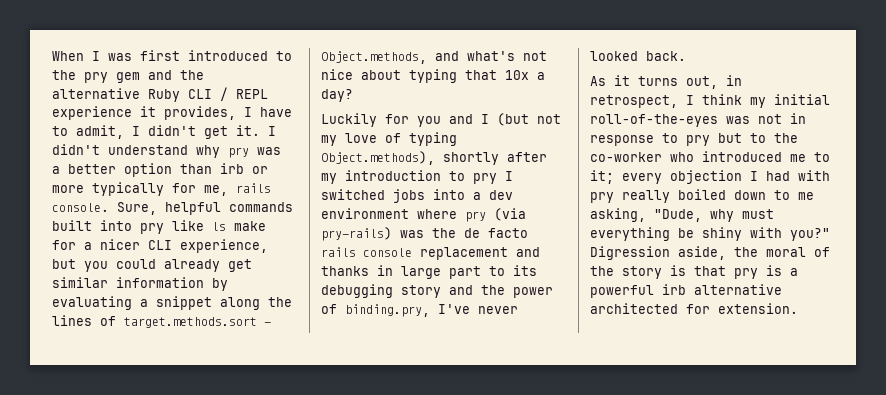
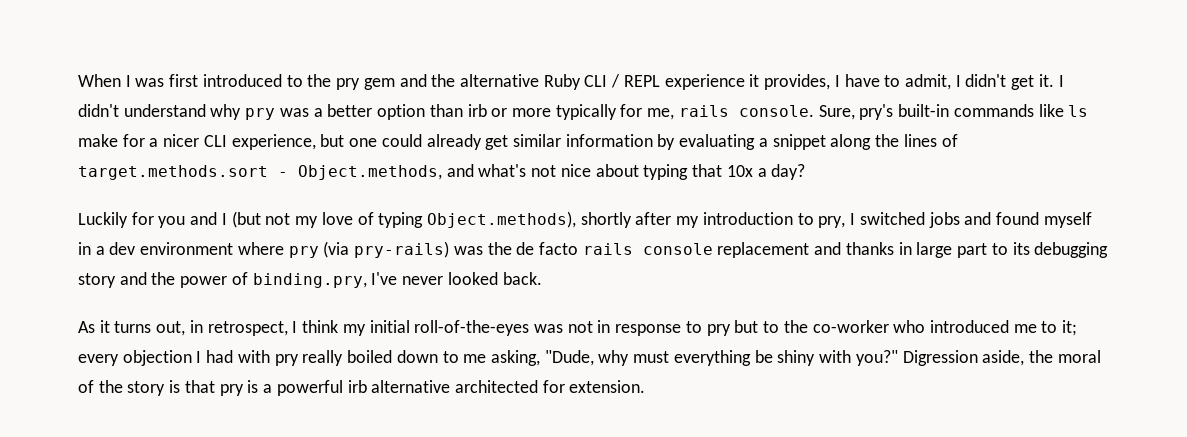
[165,202,293,215] [52,220,164,234] helpful commands built into pry -> [859,104,1034,120] pry's built-in commands
[84,261,108,272] you -> [349,138,378,147] one
[473,173,497,184] pry -> [818,216,846,228] pry,
[433,189,465,200] into -> [964,212,1092,228] [78,242,91,255] and found myself in

